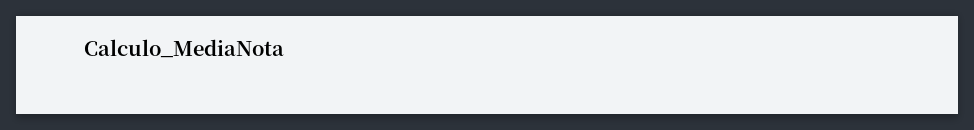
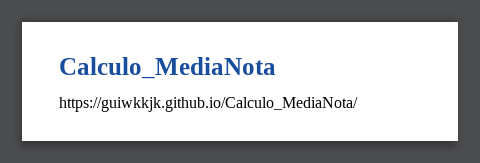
(284, 48) none -> [59,97,358,112] // https://guiwkkjk.github.io/Calculo_MediaNota/

